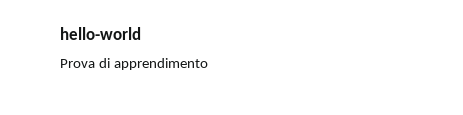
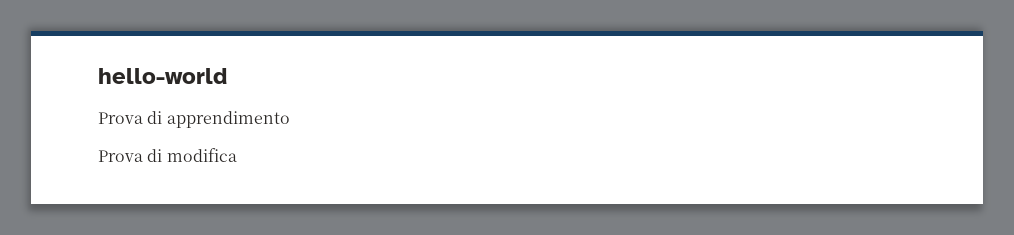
(208, 64) none -> [98,148,237,162] // Prova di modifica

